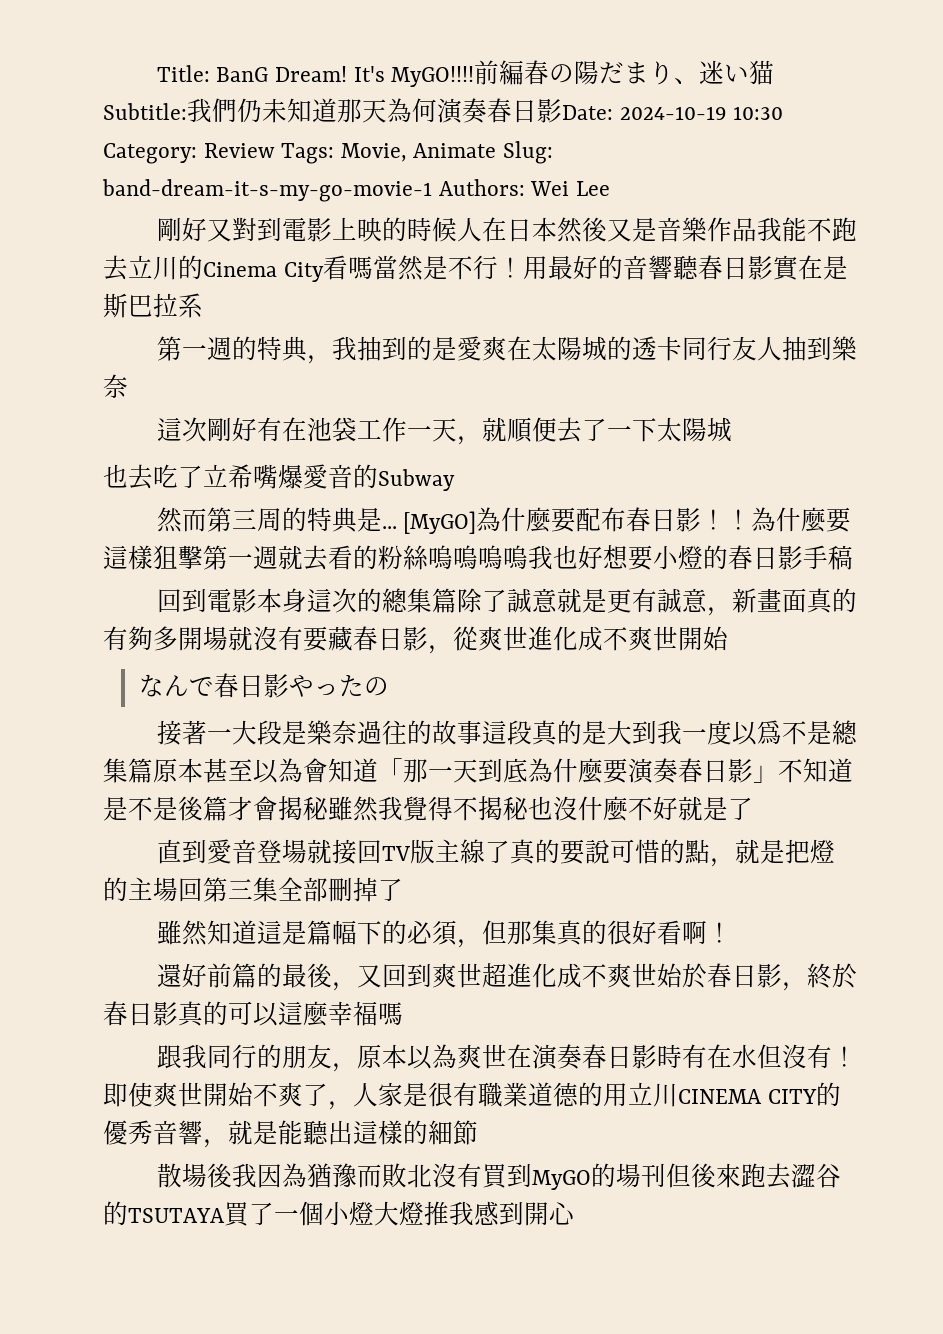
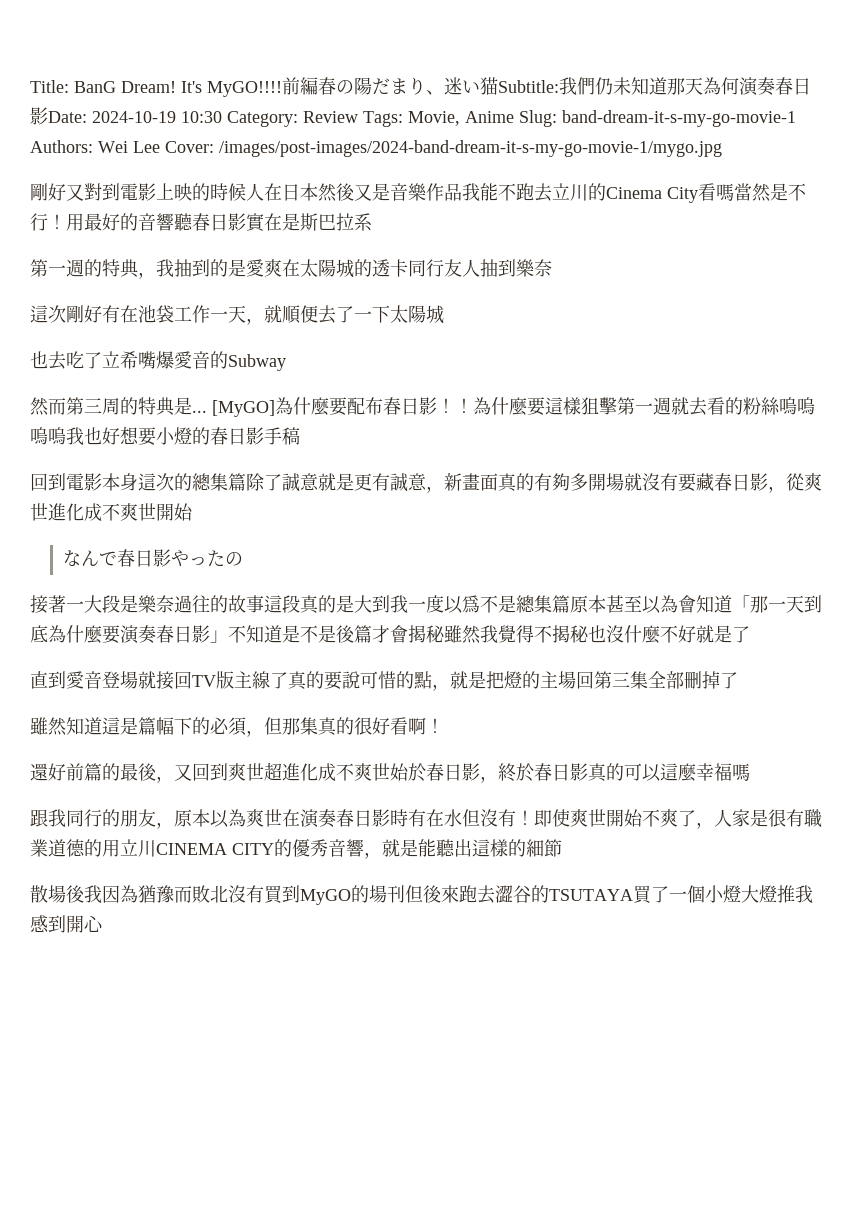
[413,143,497,158] Animate -> [465,111,514,123] Anime
(610, 188) none -> [165,140,722,157] Cover: /images/post-images/2024-band-dream-it-s-my-go-movie-1/mygo.jpg

